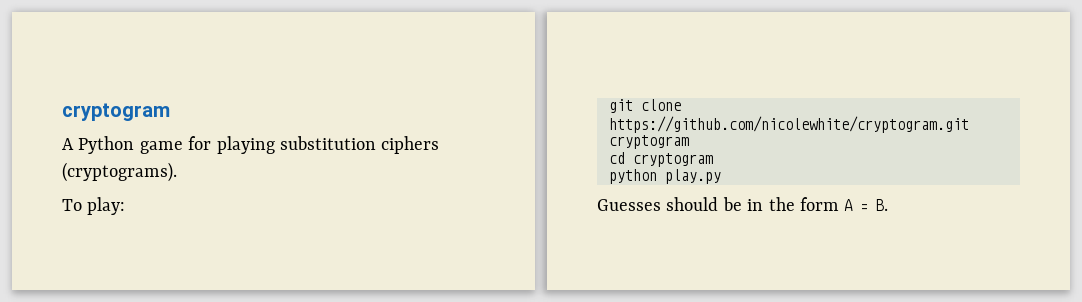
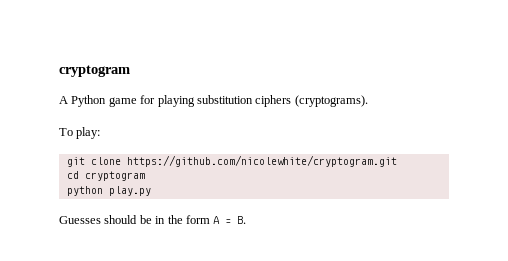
[609,135,689,149] cryptogram -> (397, 161) none

